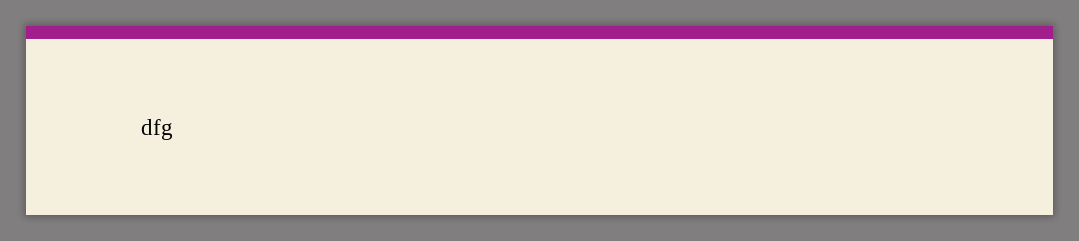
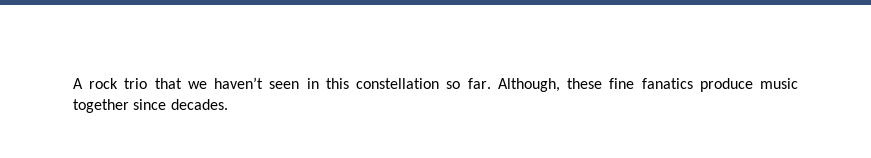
[141,119,173,140] dfg -> [73,77,799,92] [73,99,228,113] A rock trio that we haven’t seen in this constellation so far. Although, these fine fanatics produce music together since decades.

